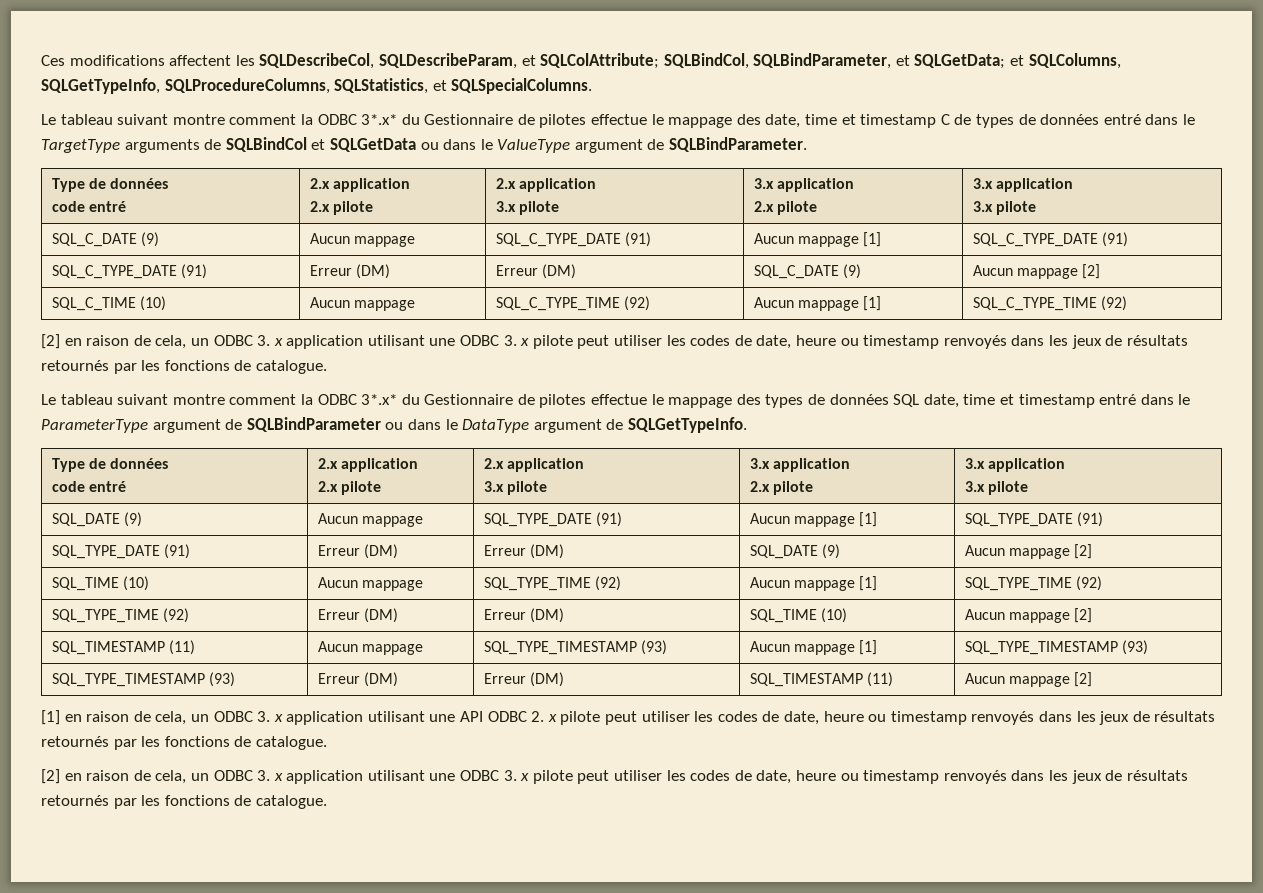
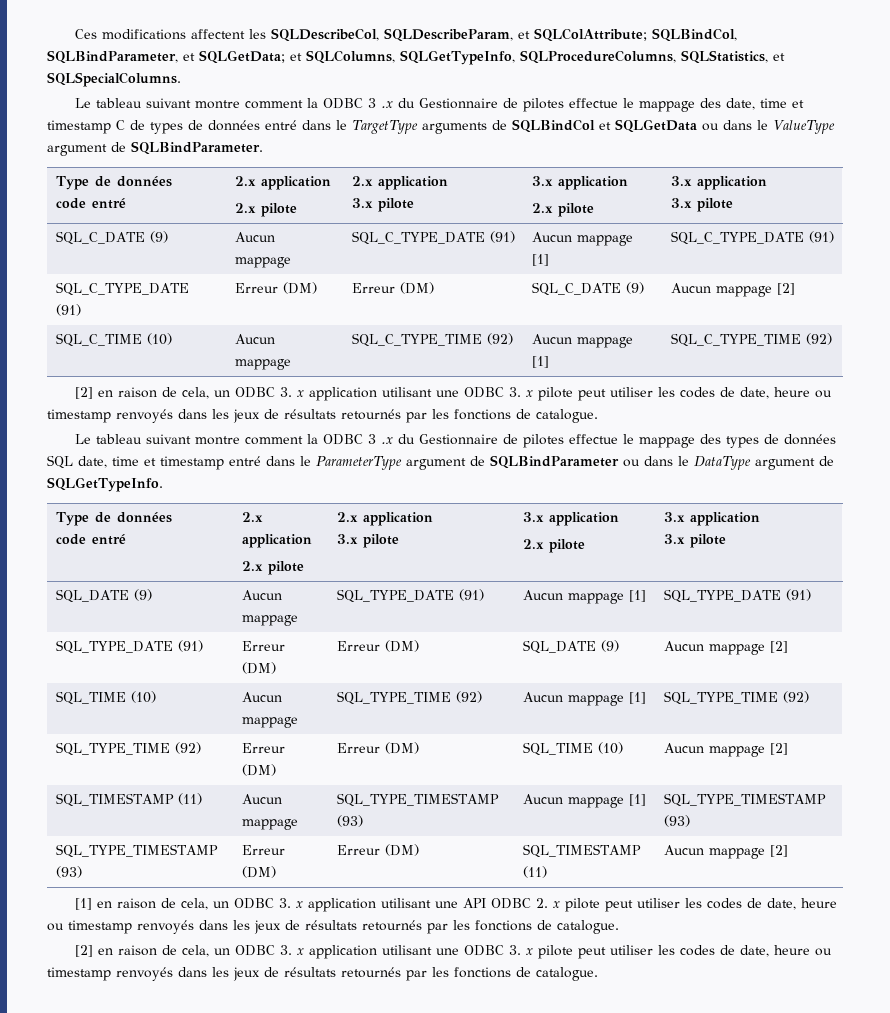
[361,114,398,125] 3*.x* -> [368,98,394,108] 3 .x
[361,394,398,405] 3*.x* -> [368,434,394,444] 3 .x

